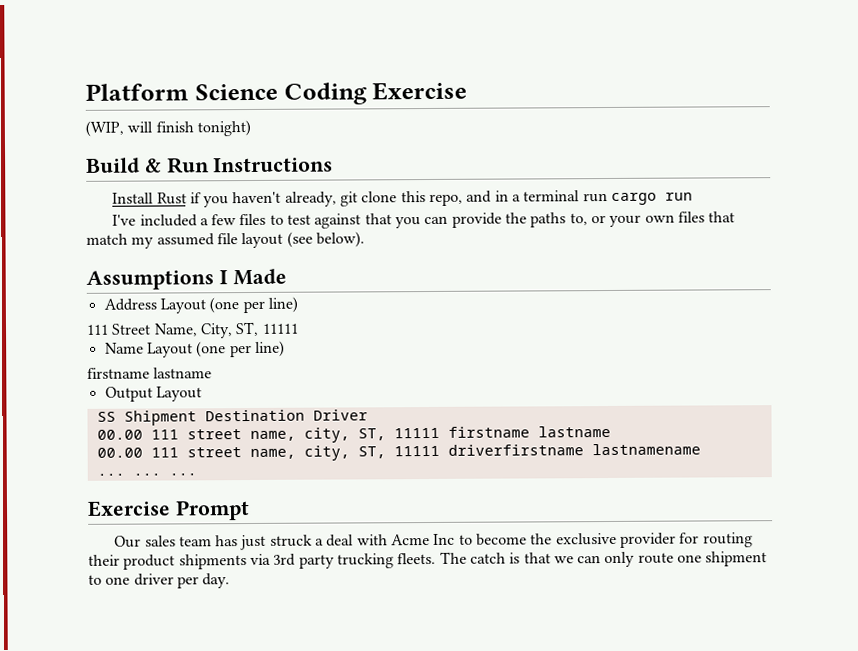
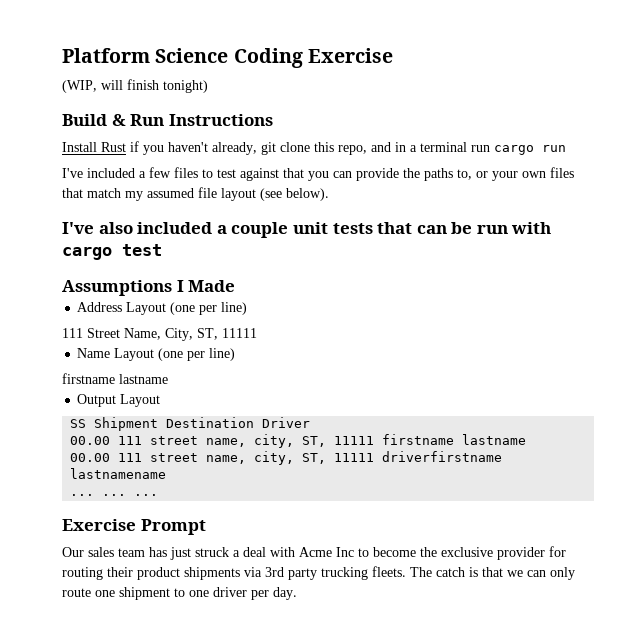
(365, 239) none -> [62,222,552,238] [62,244,162,260] // I've also included a couple unit tests that can be run with cargo test

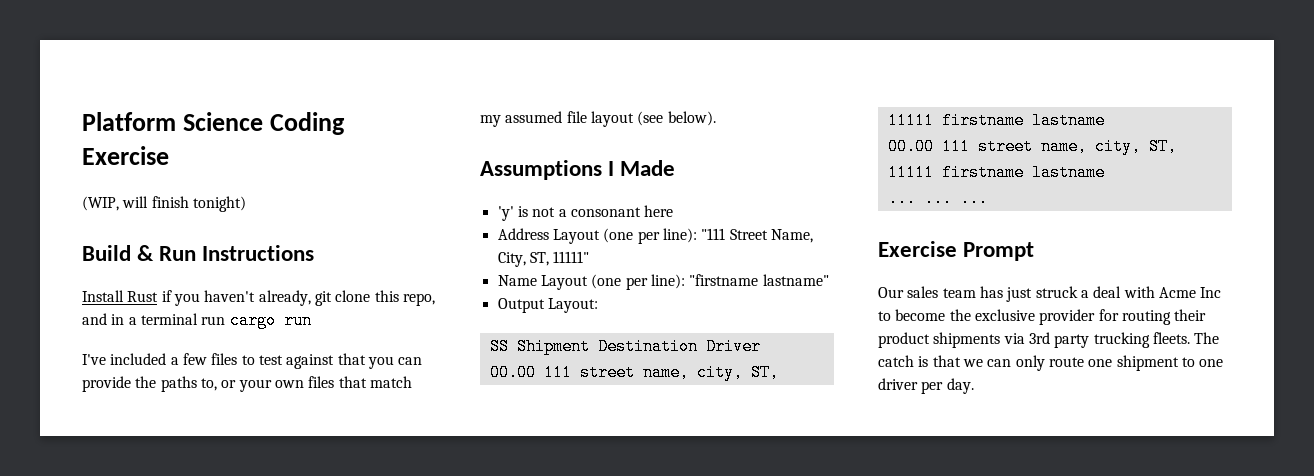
[62,222,552,238] [62,244,162,260] [62,280,236,296] I've also included a couple unit tests that can be run with cargo test // Assumptions I Made -> [480,160,676,180] [497,205,674,221] Assumptions I Made // 'y' is not a consonant here
[221,302,248,315] [62,328,83,338] line) // 111 -> [662,228,726,243] line): "111
[222,328,257,338] 11111 -> [553,251,590,263] 11111"
[209,348,236,361] [62,373,168,384] line) // firstname lastname -> [650,274,829,289] line): "firstname lastname"
[120,394,161,407] Layout -> [547,298,598,313] Layout:
[382,451,503,462] [70,468,167,479] driverfirstname lastnamename -> [941,164,1105,181] firstname lastname

